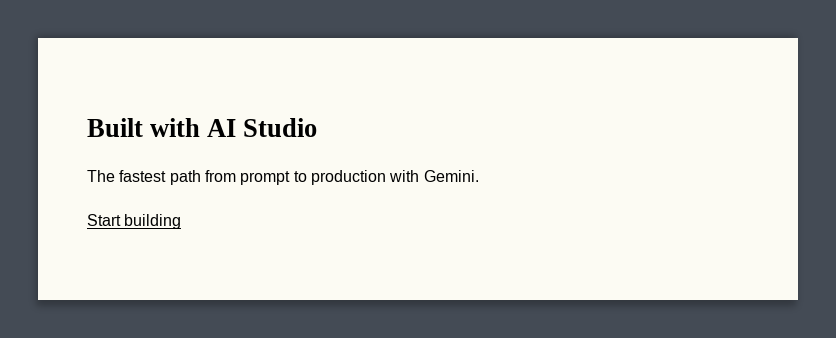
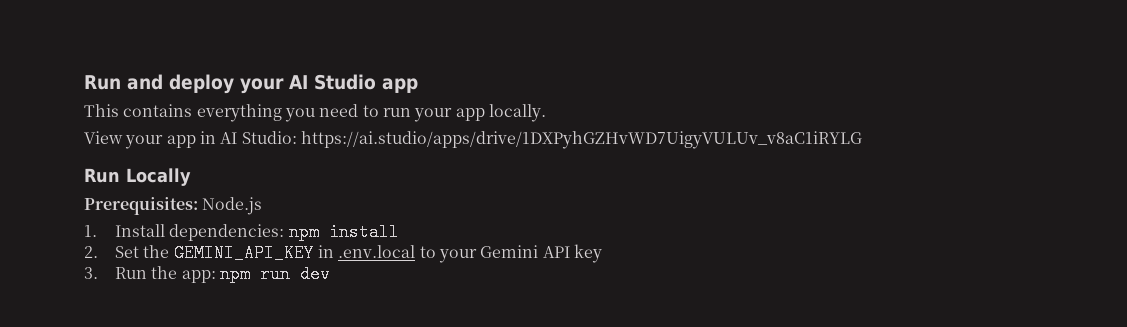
[87,118,318,137] [87,170,479,185] [87,214,182,229] Built with AI Studio // The fastest path from prompt to production with Gemini. // Start building -> [84,74,418,94] [84,104,546,122] [84,131,862,149] [84,168,191,186] [84,197,263,215] [84,223,399,241] [84,244,602,263] [84,265,330,283] Run and deploy your AI Studio app // This contains everything you need to run your app locally. // View your app in AI Studio: https://ai.studio/apps/drive/1DXPyhGZHvWD7UigyVULUv_v8aC1iRYLG // Run Locally // Prerequisites: Node.js // 1. Install dependencies: npm install // 2. Set the GEMINI_API_KEY in .env.local to your Gemini API key // 3. Run the app: npm run dev

